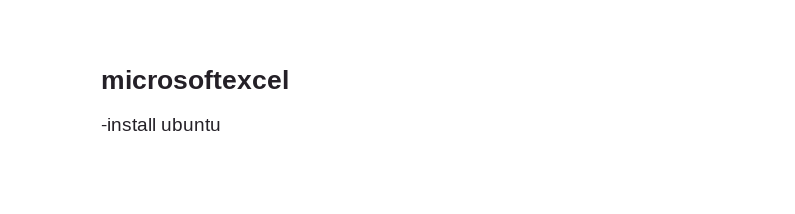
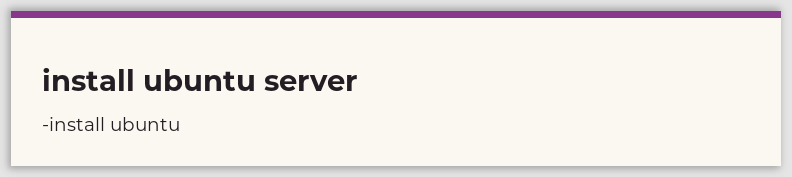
[101,70,289,89] microsoftexcel -> [42,67,358,91] install ubuntu server

